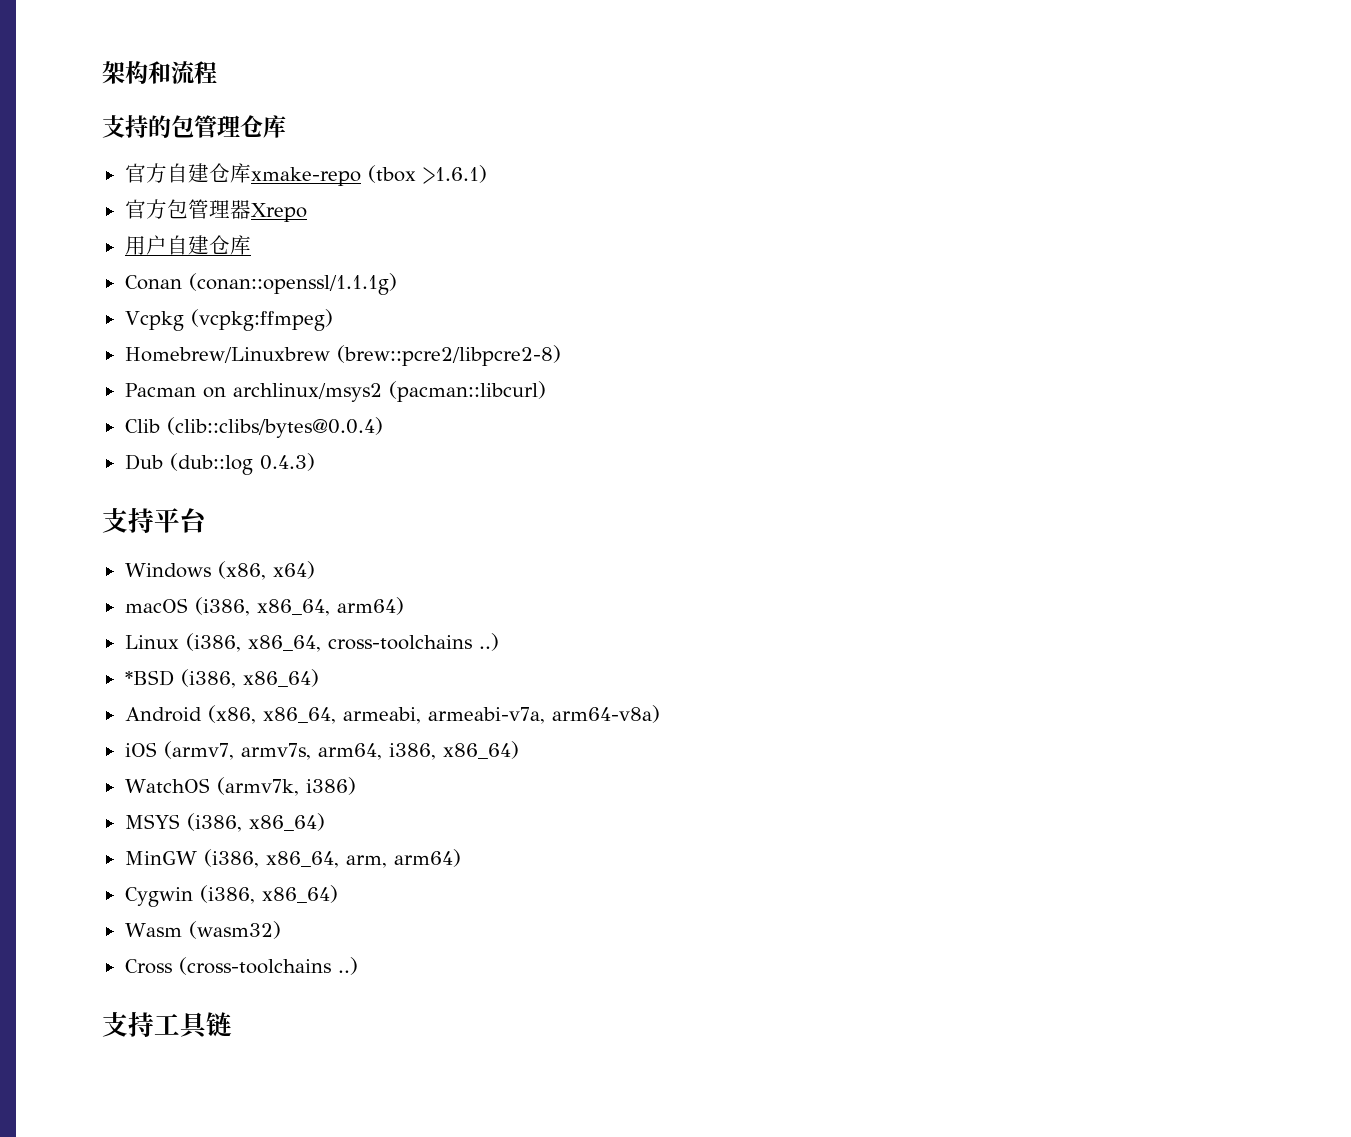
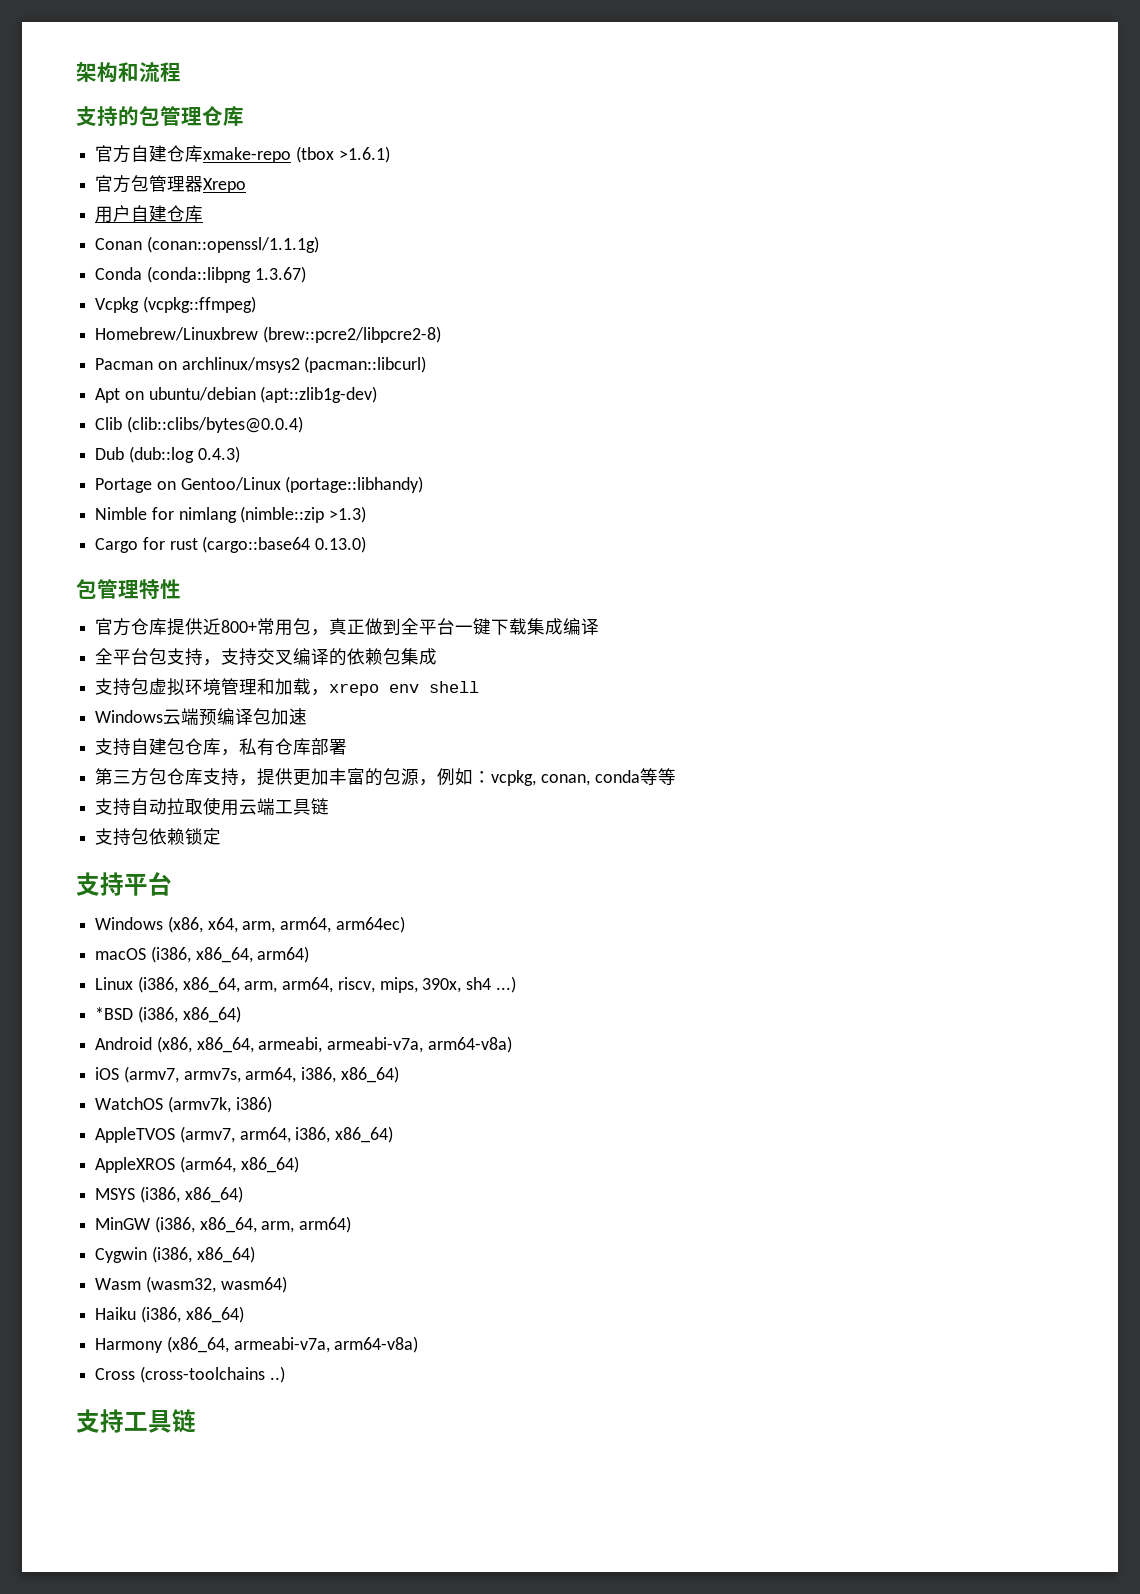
(397, 284) none -> [95,266,306,283] // Conda (conda::libpng 1.3.67)
[190,309,333,331] (vcpkg:ffmpeg) -> [142,296,256,313] (vcpkg::ffmpeg)
(546, 391) none -> [95,386,378,403] // Apt on ubuntu/debian (apt::zlib1g-dev)
(315, 462) none -> [95,476,424,493] [95,506,367,523] [95,536,367,553] [76,579,181,600] [95,618,600,636] [95,648,438,666] [95,678,480,696] [95,708,308,726] [95,738,348,756] [95,768,676,786] [95,797,330,816] [95,828,222,846] // Portage on Gentoo/Linux (portage::libhandy) // Nimble for nimlang (nimble::zip >1.3) // Cargo for rust (cargo::base64 0.13.0) // 包管理特性 // 官方仓库提供近800+常用包，真正做到全平台一键下载集成编译 // 全平台包支持，支持交叉编译的依赖包集成 // 支持包虚拟环境管理和加载，xrepo env shell // Windows云端预编译包加速 // 支持自建包仓库，私有仓库部署 // 第三方包仓库支持，提供更加丰富的包源，例如：vcpkg, conan, conda等等 // 支持自动拉取使用云端工具链 // 支持包依赖锁定
[272,561,315,579] x64) -> [207,916,405,933] x64, arm, arm64, arm64ec)
[327,633,499,651] cross-toolchains ..) -> [244,976,516,993] arm, arm64, riscv, mips, 390x, sh4 ...)
(356, 786) none -> [95,1126,394,1143] [95,1156,299,1173] // AppleTVOS (armv7, arm64, i386, x86_64) // AppleXROS (arm64, x86_64)
[188,921,281,939] (wasm32) -> [145,1276,287,1293] [95,1306,244,1323] [95,1336,419,1353] (wasm32, wasm64) // Haiku (i386, x86_64) // Harmony (x86_64, armeabi-v7a, arm64-v8a)

